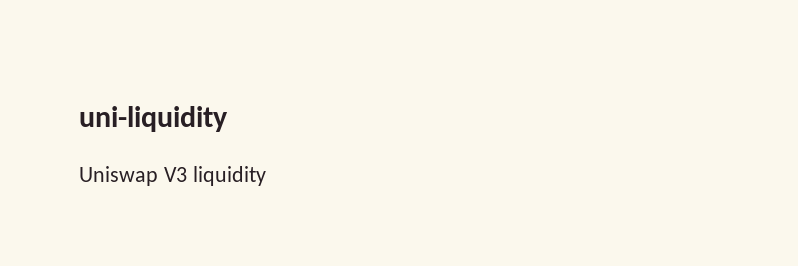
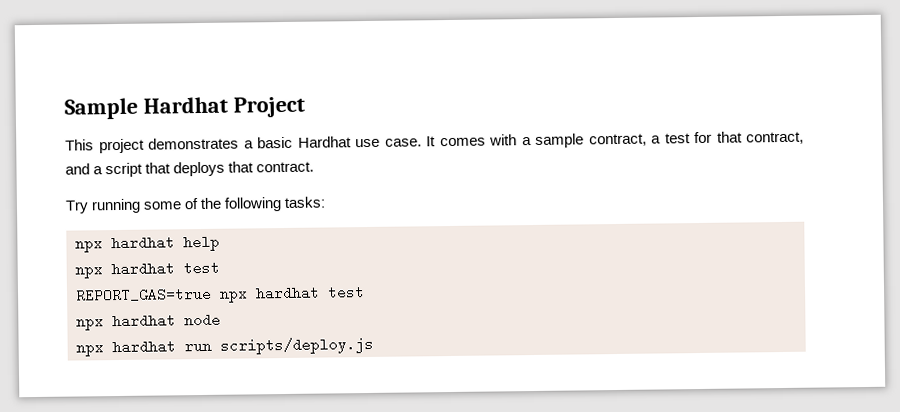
[79,106,228,132] [79,166,266,186] uni-liquidity // Uniswap V3 liquidity -> [64,96,305,120] [65,131,804,154] [65,161,315,178] [65,196,327,214] [75,234,220,253] [75,260,220,279] [75,285,365,303] [76,312,221,331] [76,336,374,357] Sample Hardhat Project // This project demonstrates a basic Hardhat use case. It comes with a sample contract, a test for that contract, and a script that deploys that contract. // Try running some of the following tasks: // npx hardhat help // npx hardhat test // REPORT_GAS=true npx hardhat test // npx hardhat node // npx hardhat run scripts/deploy.js

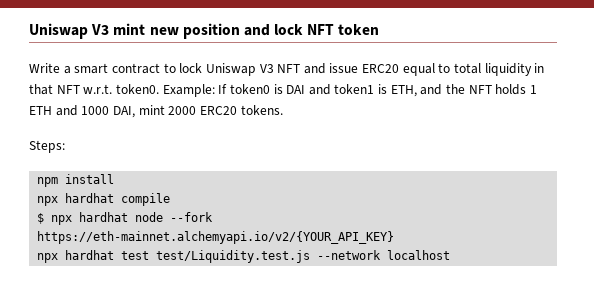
[64,96,305,120] [65,131,804,154] [65,161,315,178] [65,196,327,214] [75,234,220,253] [75,260,220,279] [75,285,365,303] [76,312,221,331] [76,336,374,357] Sample Hardhat Project // This project demonstrates a basic Hardhat use case. It comes with a sample contract, a test for that contract, and a script that deploys that contract. // Try running some of the following tasks: // npx hardhat help // npx hardhat test // REPORT_GAS=true npx hardhat test // npx hardhat node // npx hardhat run scripts/deploy.js -> [29,23,380,39] [29,63,545,76] [29,84,537,97] [29,105,283,118] [29,140,65,153] [37,174,115,187] [37,193,171,206] [37,212,214,225] [37,231,395,244] [37,250,451,263] Uniswap V3 mint new position and lock NFT token // Write a smart contract to lock Uniswap V3 NFT and issue ERC20 equal to total liquidity in that NFT w.r.t. token0. Example: If token0 is DAI and token1 is ETH, and the NFT holds 1 ETH and 1000 DAI, mint 2000 ERC20 tokens. // Steps: // npm install // npx hardhat compile // $ npx hardhat node --fork https://eth-mainnet.alchemyapi.io/v2/{YOUR_API_KEY} // npx hardhat test test/Liquidity.test.js --network localhost

